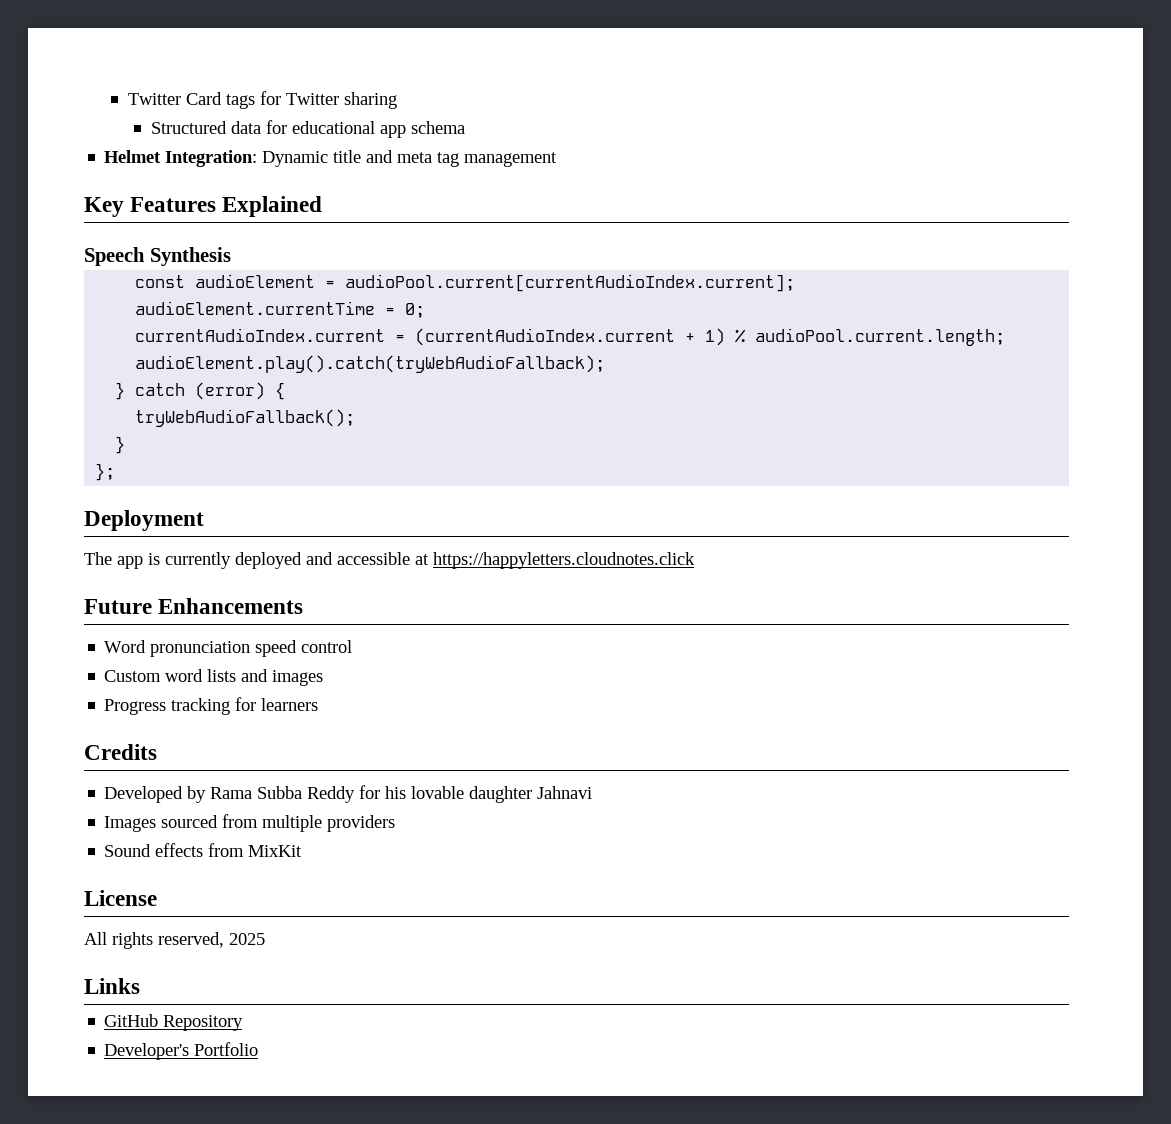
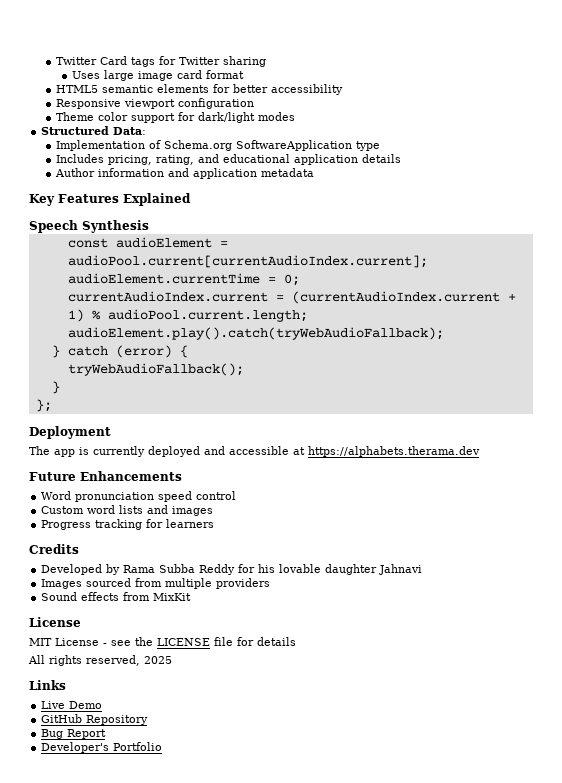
[151,120,466,138] [104,150,558,167] Structured data for educational app schema // Helmet Integration: Dynamic title and meta tag management -> [71,70,244,81] [56,84,344,95] [56,98,255,109] [56,112,296,123] [41,126,147,135] [56,140,381,151] [56,154,402,165] [55,168,315,179] Uses large image card format // HTML5 semantic elements for better accessibility // Responsive viewport configuration // Theme color support for dark/light modes // Structured Data: // Implementation of Schema.org SoftwareApplication type // Includes pricing, rating, and educational application details // Author information and application metadata
[433,552,695,569] https://happyletters.cloudnotes.click -> [308,446,480,457] https://alphabets.therama.dev
(157, 898) none -> [29,637,296,646] // MIT License - see the LICENSE file for details
(140, 986) none -> [41,701,103,709] // Live Demo
(244, 1023) none -> [41,729,107,739] // Bug Report

